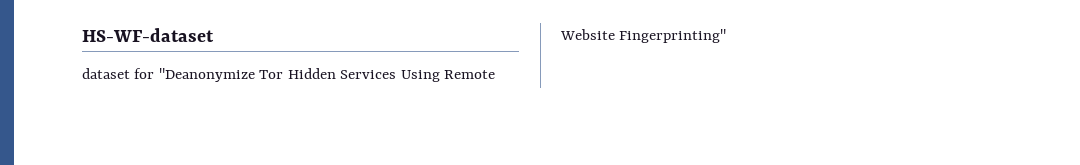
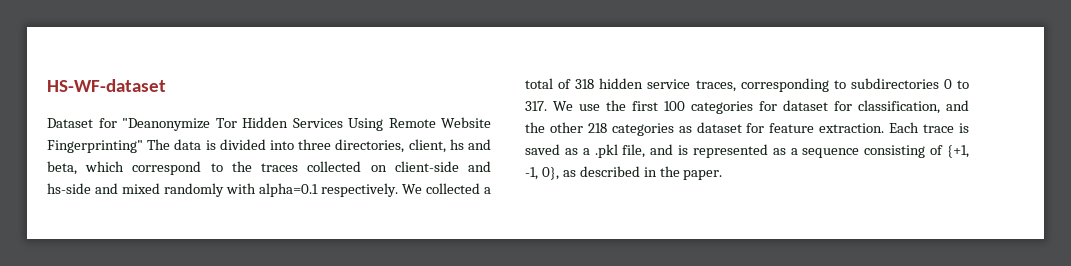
[82,68,130,79] dataset -> [47,118,93,128] Dataset
(727, 36) none -> [147,139,491,153] [47,161,492,175] [47,183,491,197] [525,78,970,92] [525,100,969,114] [525,122,970,136] [525,144,970,158] [525,166,723,180] The data is divided into three directories, client, hs and beta, which correspond to the traces collected on client-side and hs-side and mixed randomly with alpha=0.1 respectively. We collected a total of 318 hidden service traces, corresponding to subdirectories 0 to 317. We use the first 100 categories for dataset for classification, and the other 218 categories as dataset for feature extraction. Each trace is saved as a .pkl file, and is represented as a sequence consisting of {+1, -1, 0}, as described in the paper.

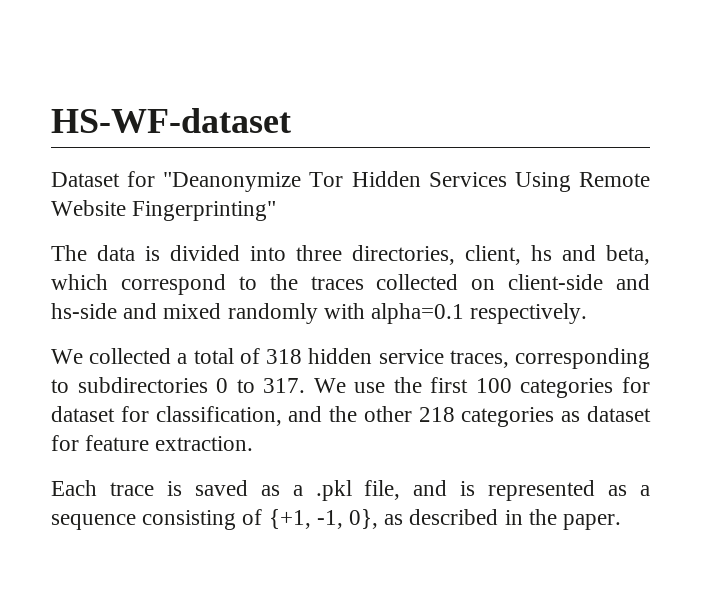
(143, 146) none -> (277, 211) //
(398, 190) none -> (588, 313) //
(885, 128) none -> (254, 443) //

